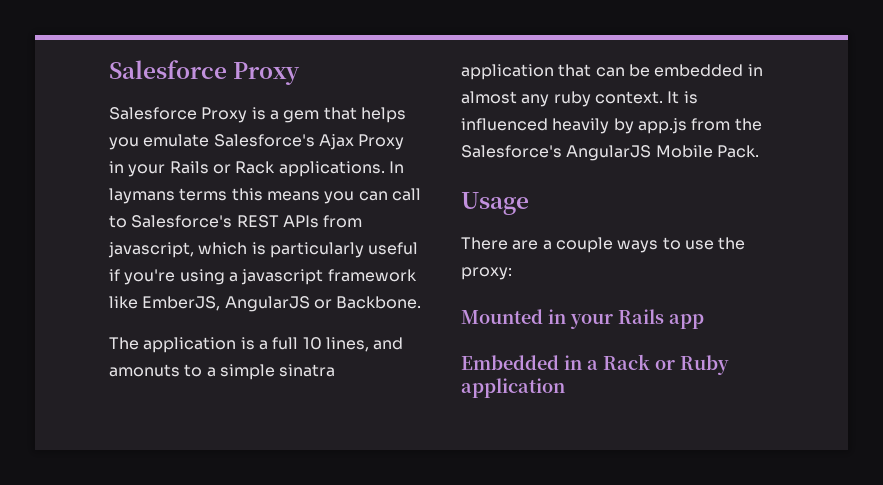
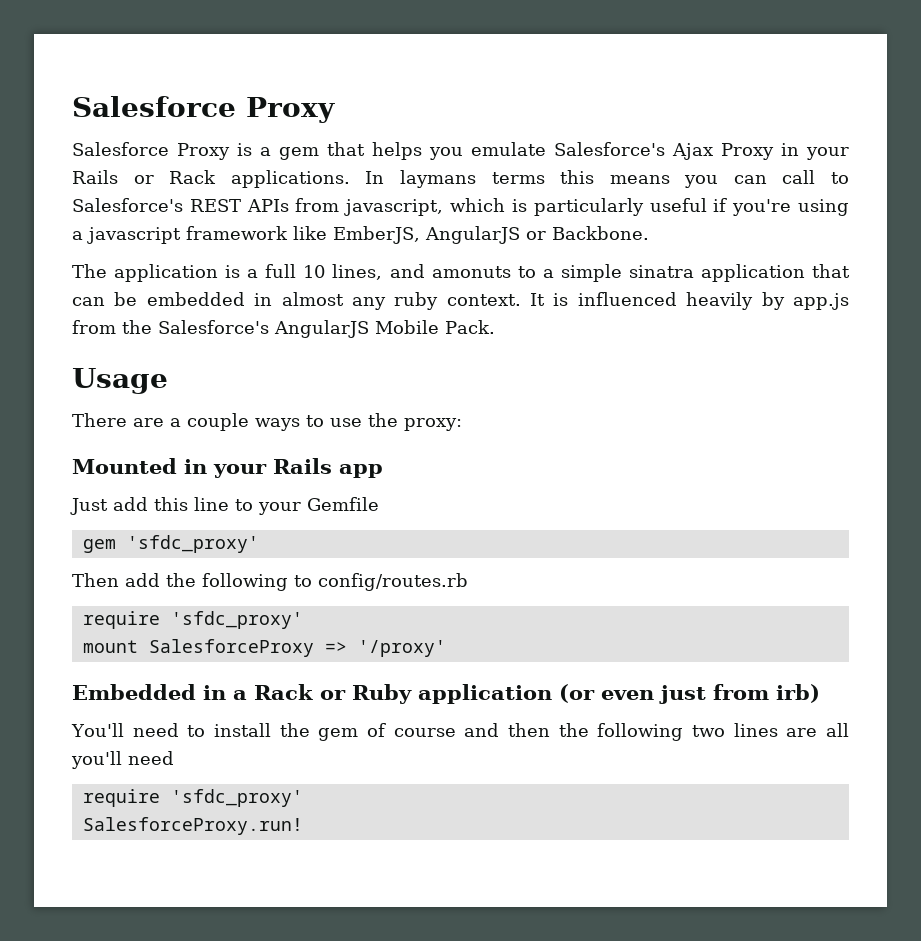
(704, 321) none -> [70,497,379,515] [82,535,259,553] [72,573,468,591] [82,611,303,629] [82,639,446,657] // Just add this line to your Gemfile // gem 'sfdc_proxy' // Then add the following to config/routes.rb // require 'sfdc_proxy' // mount SalesforceProxy => '/proxy'
(565, 388) none -> [559,684,820,704] [71,723,849,741] [71,751,174,769] [82,789,303,807] [82,817,303,835] (or even just from irb) // You'll need to install the gem of course and then the following two lines are all you'll need // require 'sfdc_proxy' // SalesforceProxy.run!

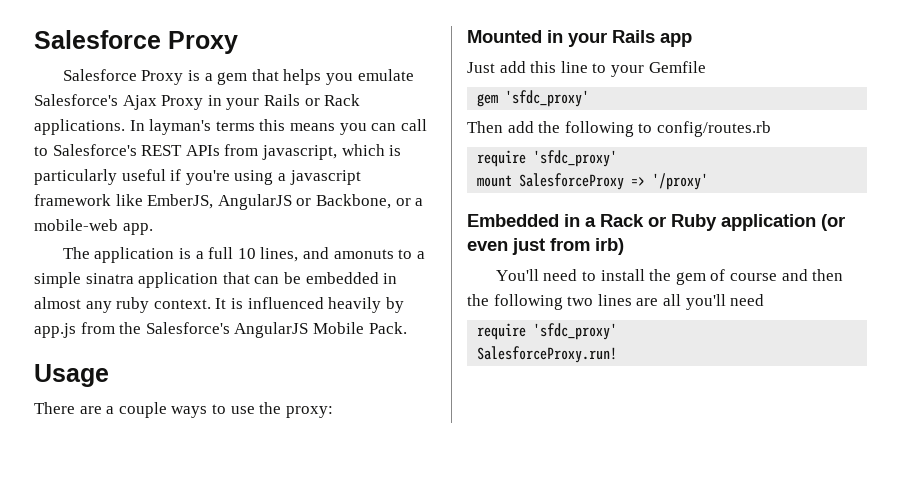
[399,170,476,188] laymans -> [149,119,212,135] layman's
[552,226,649,240] Backbone. -> [315,194,424,209] [34,219,153,235] Backbone, or a mobile-web app.

